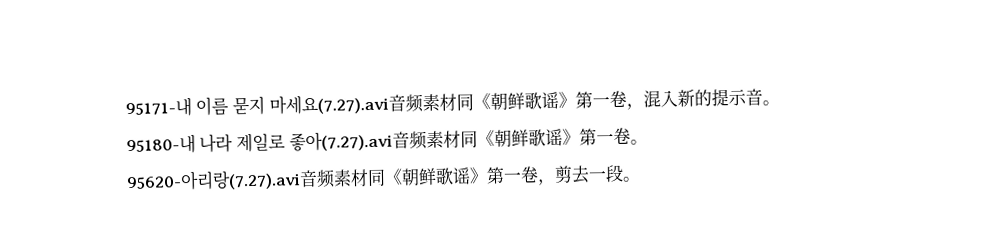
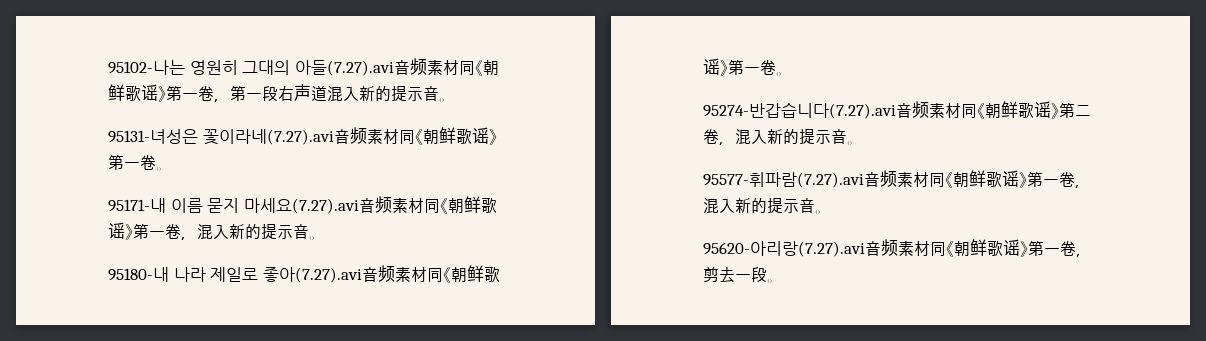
(124, 107) none -> [108,58,499,76] [108,84,455,102] [108,127,497,145] [108,155,172,171] 95102-나는 영원히 그대의 아들(7.27).avi音频素材同《朝鲜歌谣》第一卷，第一段右声道混入新的提示音。 // 95131-녀성은 꽃이라네(7.27).avi音频素材同《朝鲜歌谣》第一卷。 //
(648, 142) none -> [703,101,1091,119] [703,129,863,145] [703,170,1091,188] [703,198,831,214] // 95274-반갑습니다(7.27).avi音频素材同《朝鲜歌谣》第二卷，混入新的提示音。 // 95577-휘파람(7.27).avi音频素材同《朝鲜歌谣》第一卷，混入新的提示音。

